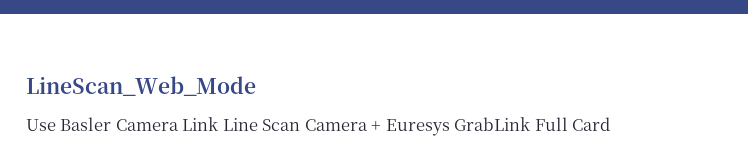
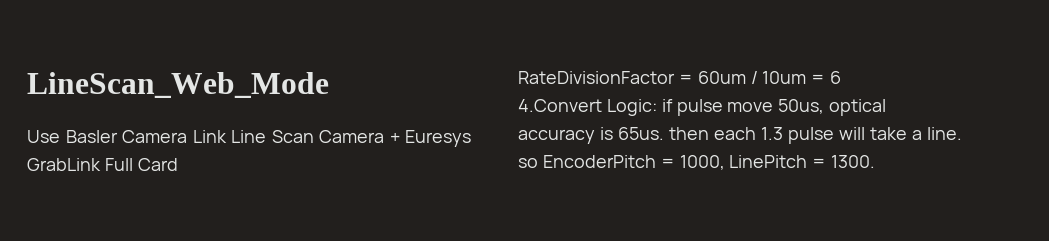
(611, 124) none -> [518,71,842,84] [518,99,887,116] [518,127,962,144] [518,155,876,170] // RateDivisionFactor = 60um / 10um = 6 // 4.Convert Logic: if pulse move 50us, optical accuracy is 65us. then each 1.3 pulse will take a line. so EncoderPitch = 1000, LinePitch = 1300.

